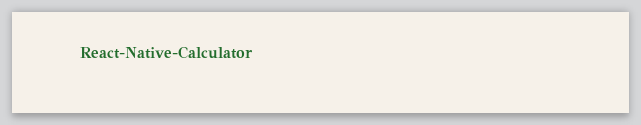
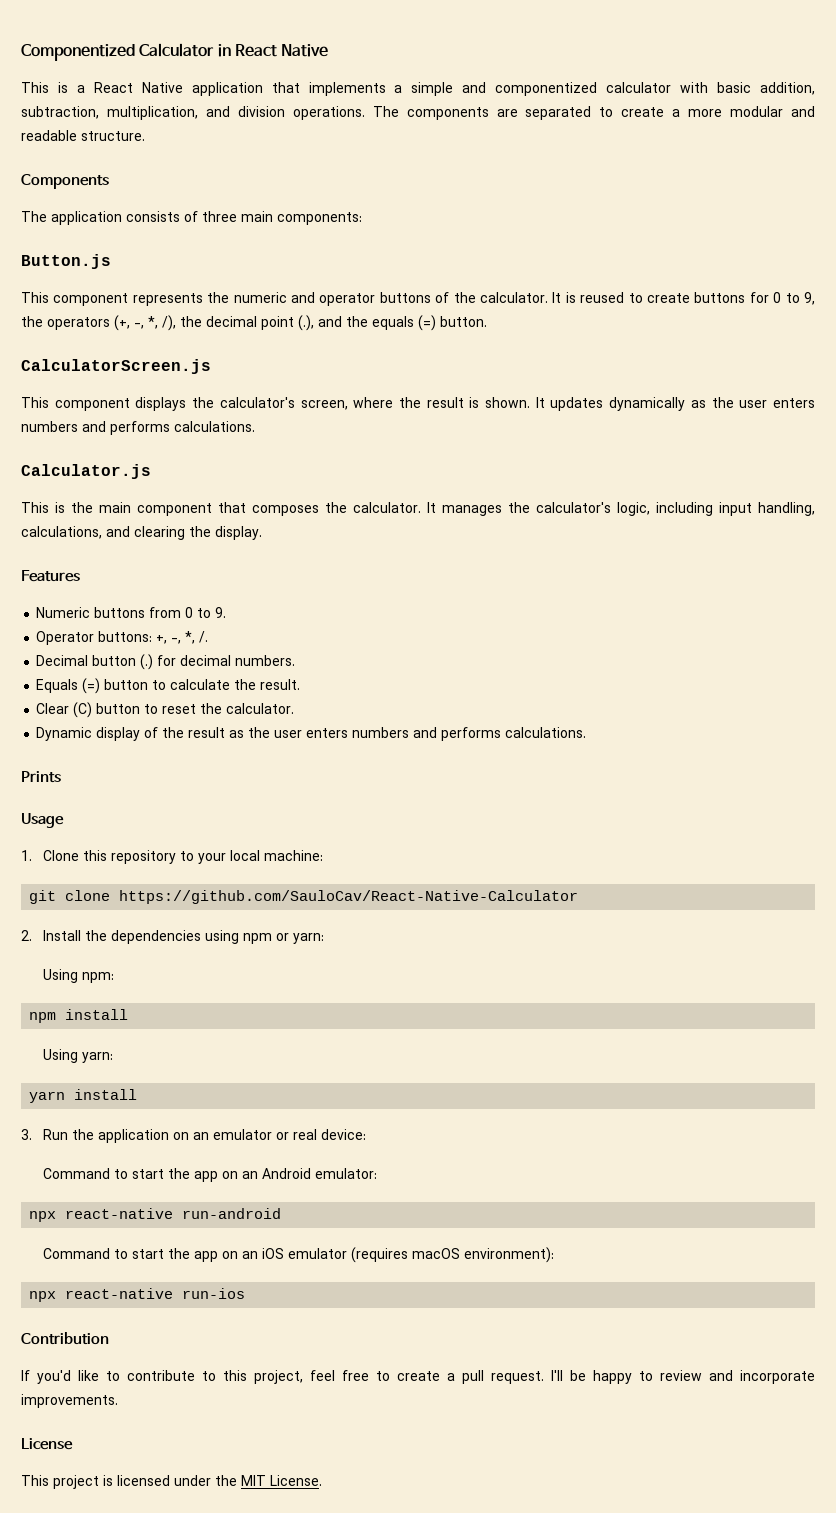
[80,46,253,59] React-Native-Calculator -> [21,43,329,61] [21,82,815,96] [21,106,816,120] [21,130,145,141] [21,174,109,189] [21,211,362,225] [21,254,111,269] [21,292,815,306] [21,315,487,331] [21,359,211,374] [21,397,816,411] [21,421,255,435] [21,464,151,479] [21,502,815,516] [21,526,262,540] [21,570,80,582] [36,607,227,618] [36,631,209,645] [36,654,296,670] [36,678,301,694] [36,702,295,718] [36,727,587,741] [21,771,61,783] [21,813,64,828] [21,850,324,864] [29,890,579,904] [21,930,325,944] [43,969,115,983] [29,1009,129,1023] [43,1049,114,1063] [29,1089,138,1103] [21,1129,367,1143] [43,1168,378,1182] [29,1208,282,1222] [43,1247,555,1263] [29,1288,246,1302] [21,1332,109,1345] [21,1370,815,1384] [21,1394,118,1408] [21,1438,73,1450] [21,1475,322,1489] Componentized Calculator in React Native // This is a React Native application that implements a simple and componentized calculator with basic addition, subtraction, multiplication, and division operations. The components are separated to create a more modular and readable structure. // Components // The application consists of three main components: // Button.js // This component represents the numeric and operator buttons of the calculator. It is reused to create buttons for 0 to 9, the operators (+, -, *, /), the decimal point (.), and the equals (=) button. // CalculatorScreen.js // This component displays the calculator's screen, where the result is shown. It updates dynamically as the user enters numbers and performs calculations. // Calculator.js // This is the main component that composes the calculator. It manages the calculator's logic, including input handling, calculations, and clearing the display. // Features // Numeric buttons from 0 to 9. // Operator buttons: +, -, *, /. // Decimal button (.) for decimal numbers. // Equals (=) button to calculate the result. // Clear (C) button to reset the calculator. // Dynamic display of the result as the user enters numbers and performs calculations. // Prints // Usage // 1. Clone this repository to your local machine: // git clone https://github.com/SauloCav/React-Native-Calculator // 2. Install the dependencies using npm or yarn: // Using npm: // npm install // Using yarn: // yarn install // 3. Run the application on an emulator or real device: // Command to start the app on an Android emulator: // npx react-native run-android // Command to start the app on an iOS emulator (requires macOS environment): // npx react-native run-ios // Contribution // If you'd like to contribute to this project, feel free to create a pull request. I'll be happy to review and incorporate improvements. // License // This project is licensed under the MIT License.

